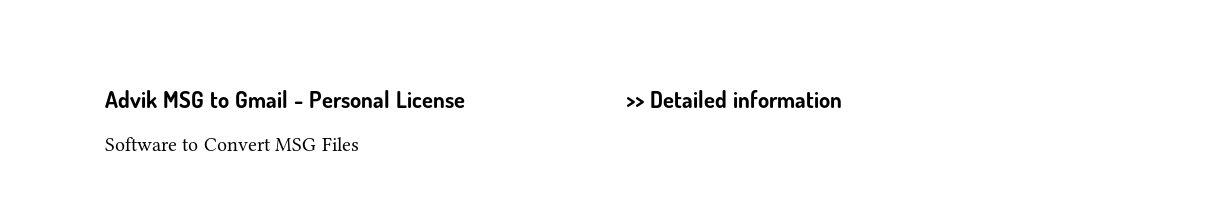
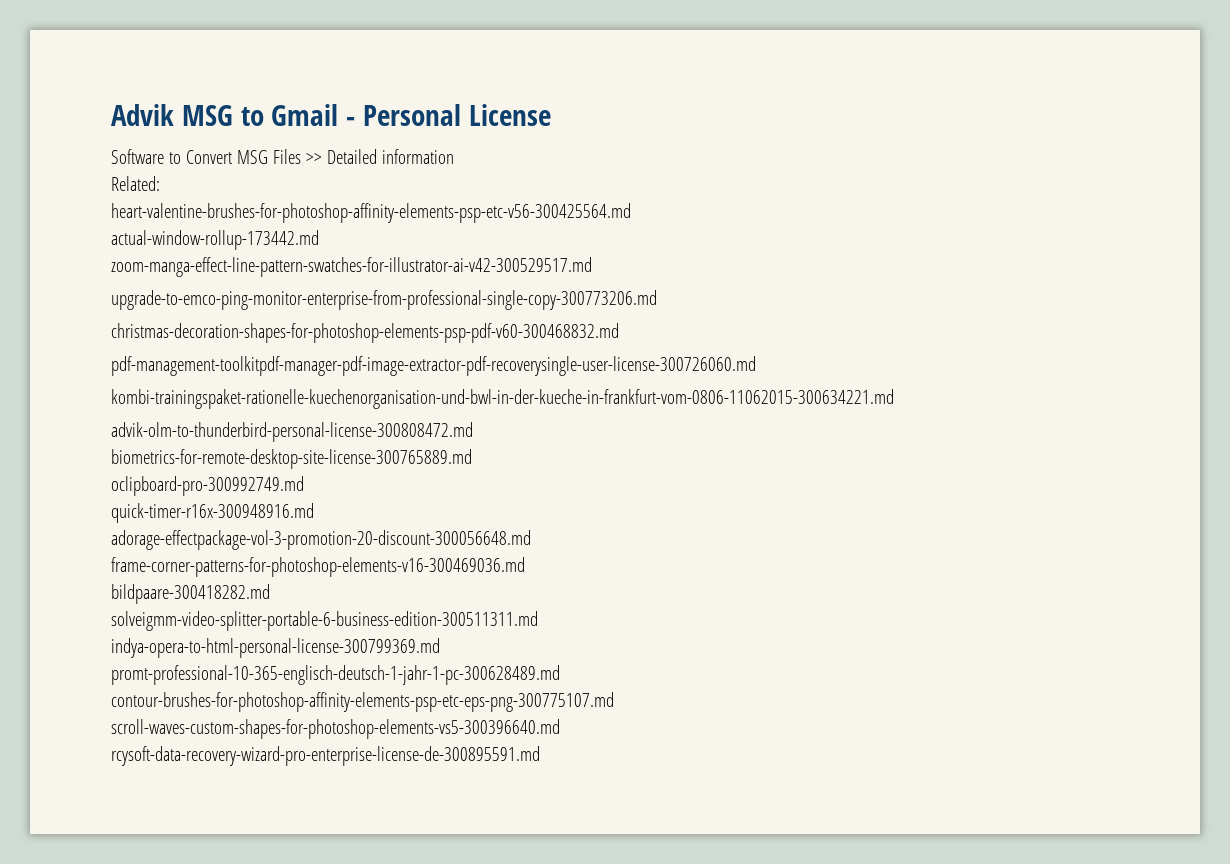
(359, 144) // -> (301, 156) none
(843, 99) none -> [111,176,160,191] [111,203,631,223] [111,230,319,250] [111,257,592,277] [111,290,657,310] [111,323,619,343] [111,356,756,376] [111,389,894,409] [111,422,473,442] [111,449,472,469] [111,476,304,496] [111,503,314,523] [111,530,531,550] [111,557,525,577] [111,584,270,604] [111,611,538,631] [111,638,440,658] [111,665,560,685] [111,692,614,712] [111,719,560,739] [111,746,540,766] // Related: // heart-valentine-brushes-for-photoshop-affinity-elements-psp-etc-v56-300425564.md // actual-window-rollup-173442.md // zoom-manga-effect-line-pattern-swatches-for-illustrator-ai-v42-300529517.md // upgrade-to-emco-ping-monitor-enterprise-from-professional-single-copy-300773206.md // christmas-decoration-shapes-for-photoshop-elements-psp-pdf-v60-300468832.md // pdf-management-toolkitpdf-manager-pdf-image-extractor-pdf-recoverysingle-user-license-300726060.md // kombi-trainingspaket-rationelle-kuechenorganisation-und-bwl-in-der-kueche-in-frankfurt-vom-0806-11062015-300634221.md // advik-olm-to-thunderbird-personal-license-300808472.md // biometrics-for-remote-desktop-site-license-300765889.md // oclipboard-pro-300992749.md // quick-timer-r16x-300948916.md // adorage-effectpackage-vol-3-promotion-20-discount-300056648.md // frame-corner-patterns-for-photoshop-elements-v16-300469036.md // bildpaare-300418282.md // solveigmm-video-splitter-portable-6-business-edition-300511311.md // indya-opera-to-html-personal-license-300799369.md // promt-professional-10-365-englisch-deutsch-1-jahr-1-pc-300628489.md // contour-brushes-for-photoshop-affinity-elements-psp-etc-eps-png-300775107.md // scroll-waves-custom-shapes-for-photoshop-elements-vs5-300396640.md // rcysoft-data-recovery-wizard-pro-enterprise-license-de-300895591.md

